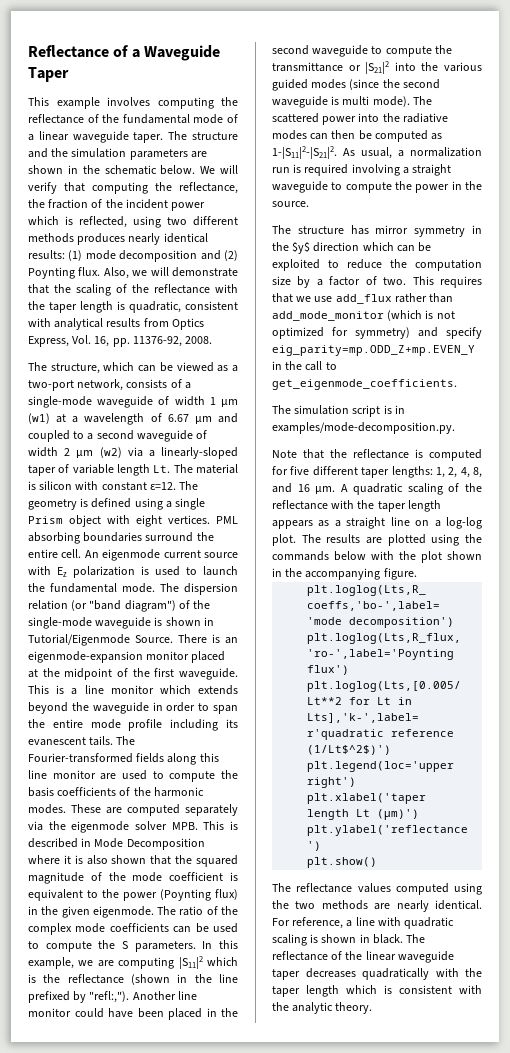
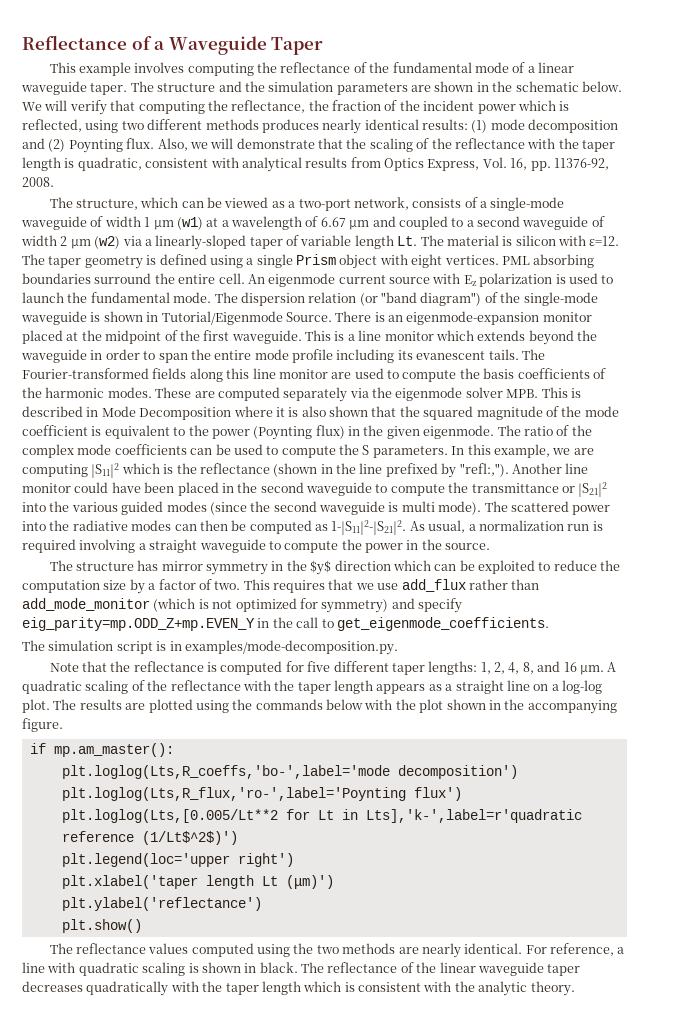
[101,482,147,491] constant -> (586, 240) none
(199, 485) none -> [48,256,82,268] taper
(417, 574) none -> [29,743,174,757] // if mp.am_master():

